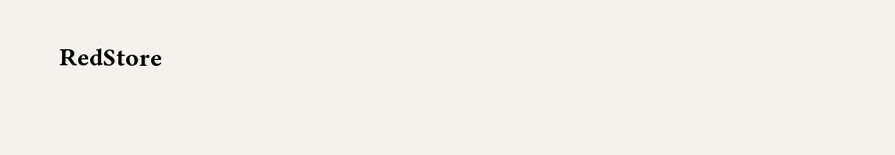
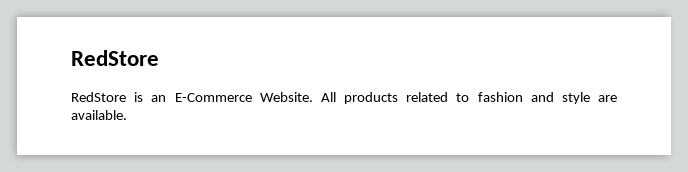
[59,48,163,67] RedStore -> [71,50,159,66] [71,92,617,104] [71,110,127,120] RedStore // RedStore is an E-Commerce Website. All products related to fashion and style are available.

